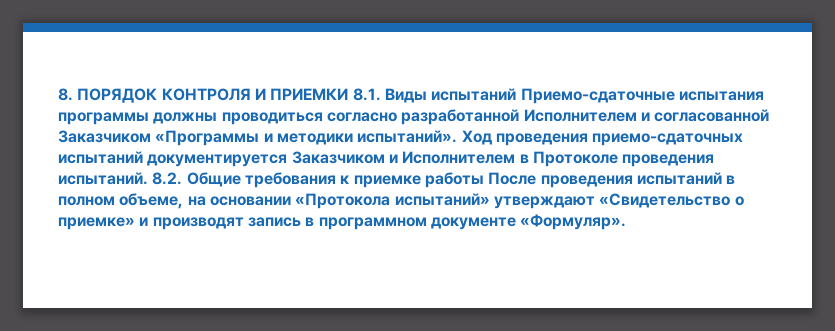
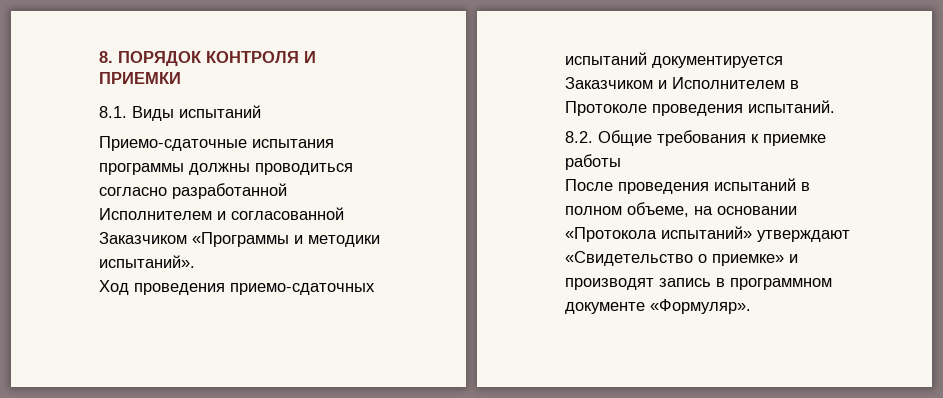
(349, 94) none -> (181, 78) //
(517, 94) none -> (261, 111) //
(458, 136) none -> (195, 261) //
(148, 178) none -> (835, 106) //
(484, 180) none -> (621, 162) //

